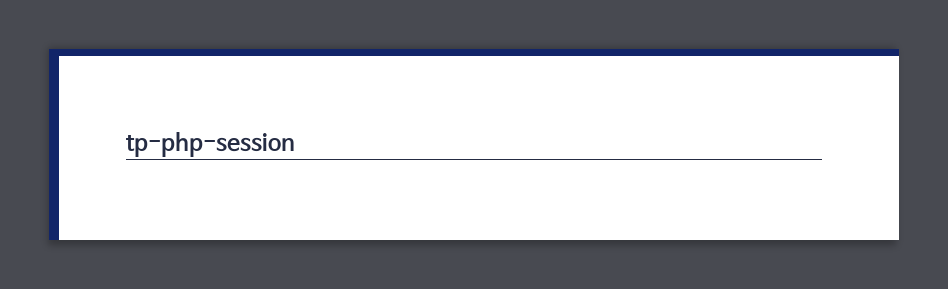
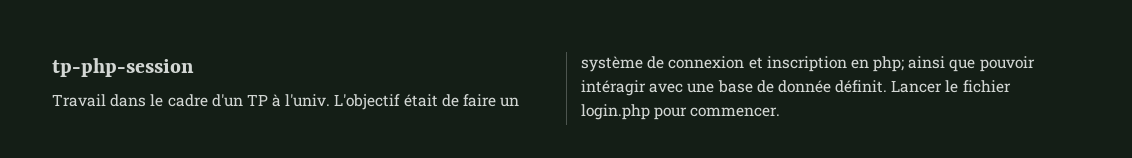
(295, 144) none -> [52,94,520,110] [581,56,1035,72] [581,80,1011,96] [581,104,781,120] // Travail dans le cadre d'un TP à l'univ. L'objectif était de faire un système de connexion et inscription en php; ainsi que pouvoir intéragir avec une base de donnée définit. Lancer le fichier login.php pour commencer.

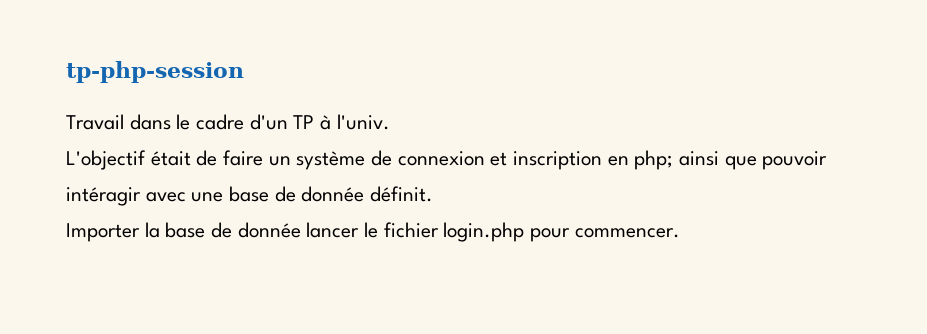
(331, 100) none -> (390, 122) //
[891,80,943,93] Lancer -> [66,222,360,242] // Importer la base de donnée lancer

